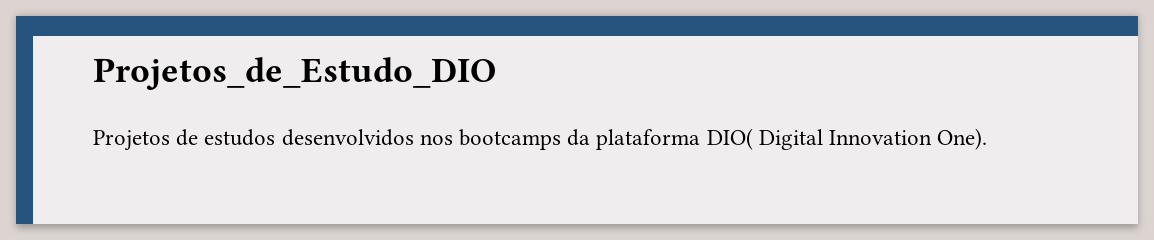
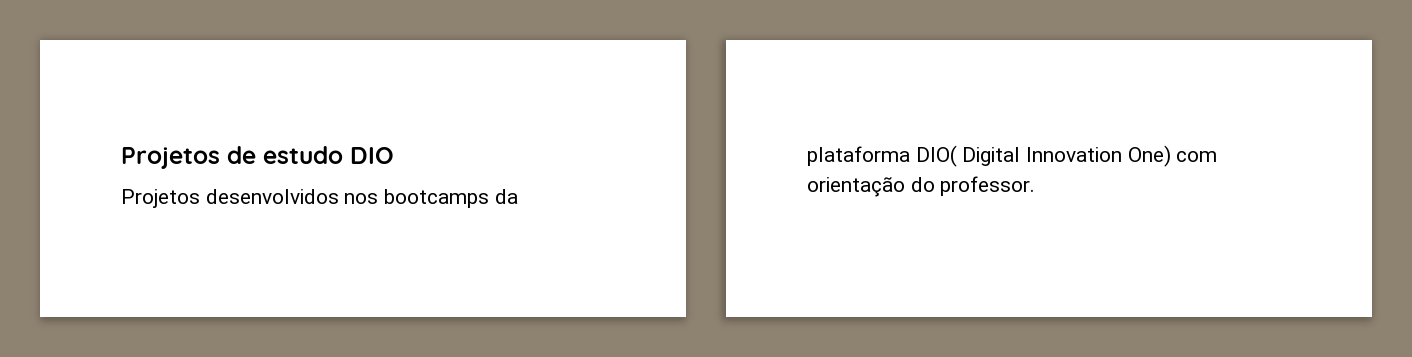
[93,57,496,90] [93,129,276,151] Projetos_de_Estudo_DIO // Projetos de estudos -> [121,146,394,169] [121,189,200,208] Projetos de estudo DIO // Projetos
[937,128,988,150] One). -> [1127,145,1218,167] [807,176,1036,197] One) com orientação do professor.

